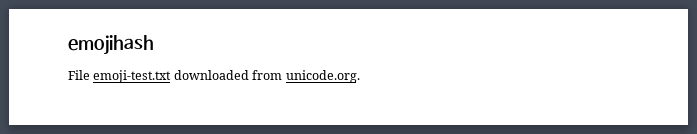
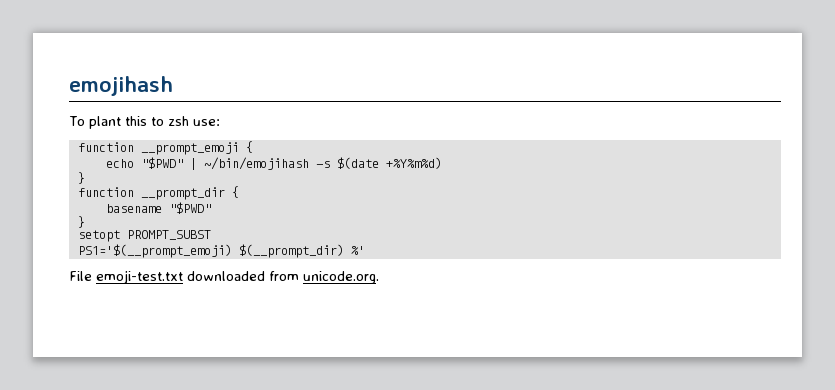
(154, 45) none -> [69,116,220,129] [77,141,253,155] [105,157,442,170] [77,172,85,184] [77,186,239,200] [105,202,211,214] [77,216,85,228] [77,230,211,242] [77,244,365,258] // To plant this to zsh use: // function __prompt_emoji { // echo "$PWD" | ~/bin/emojihash -s $(date +%Y%m%d) // } // function __prompt_dir { // basename "$PWD" // } // setopt PROMPT_SUBST // PS1='$(__prompt_emoji) $(__prompt_dir) %'

